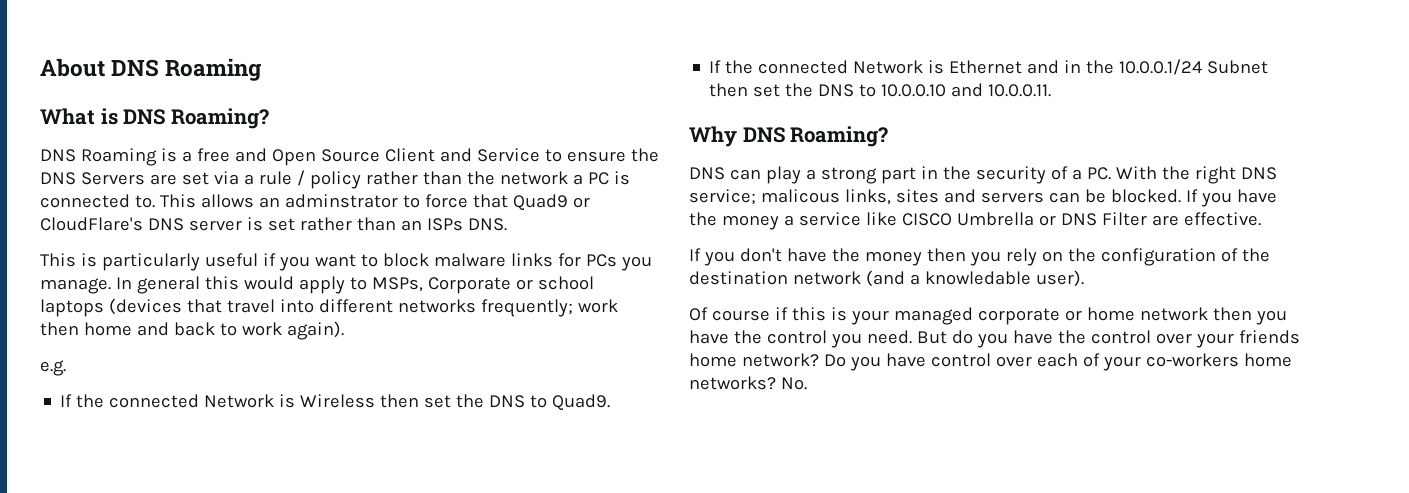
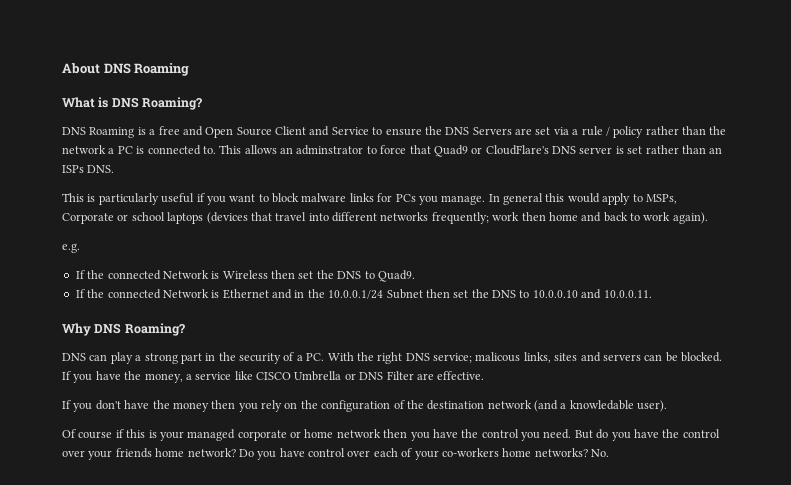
[721,215,779,230] money -> [144,373,183,383] money,

